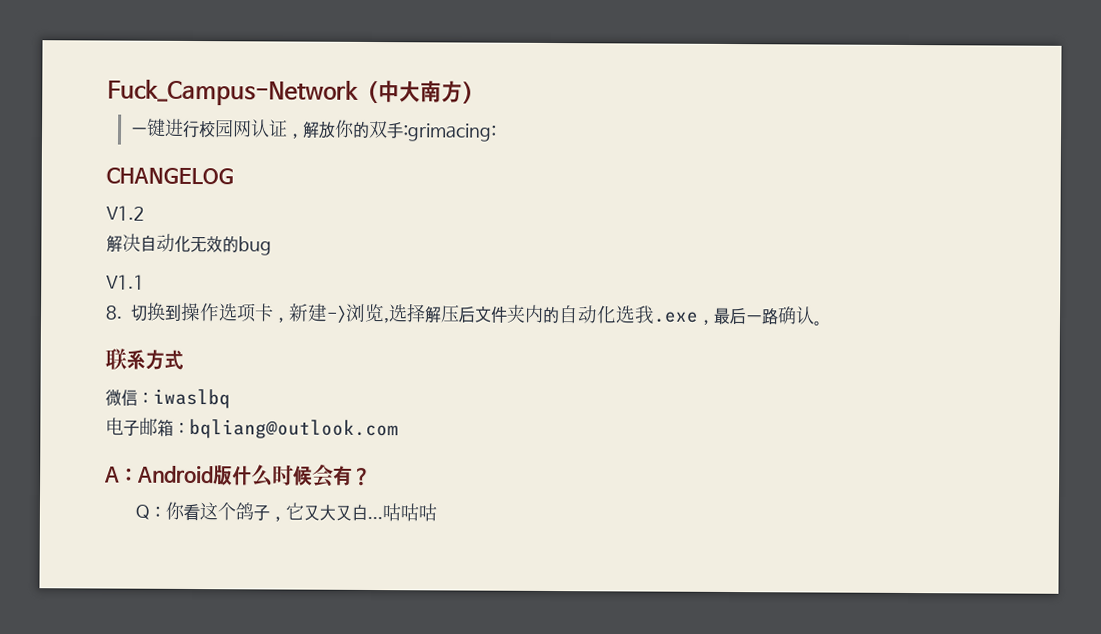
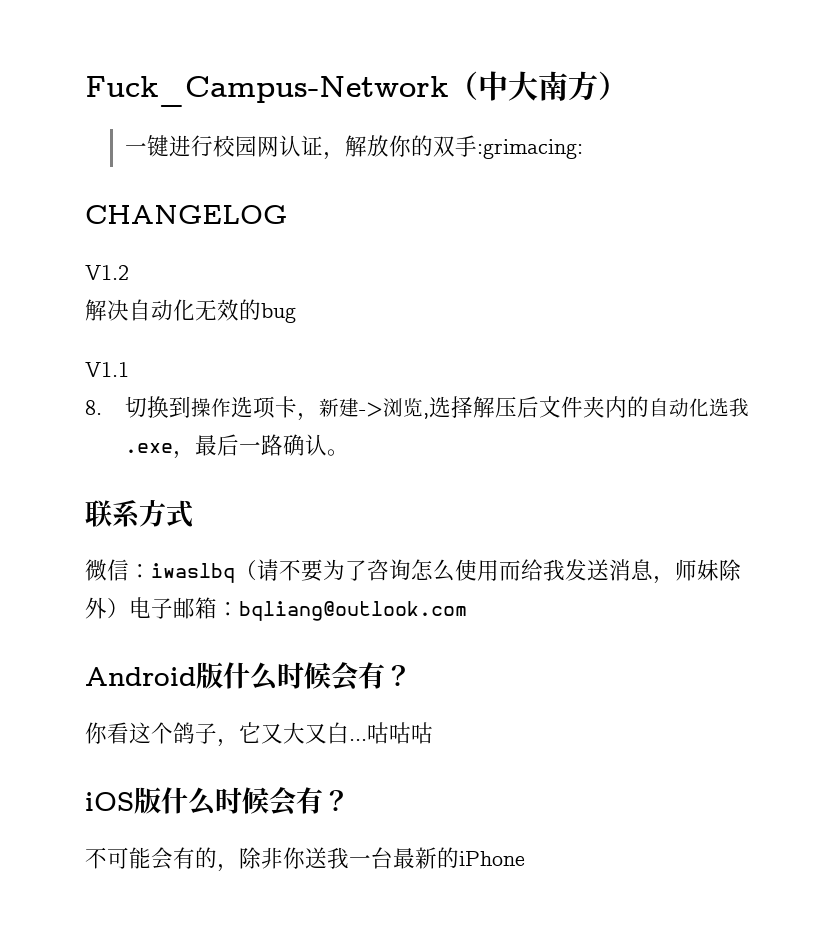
(231, 398) // -> [235,559,741,584] [85,597,129,619] （请不要为了咨询怎么使用而给我发送消息，师妹除外）
[104,466,139,483] A： -> (467, 611) none
[135,504,167,520] Q： -> (412, 675) none
(438, 512) none -> [85,787,350,816] [85,847,525,872] // iOS版什么时候会有？ // 不可能会有的，除非你送我一台最新的iPhone

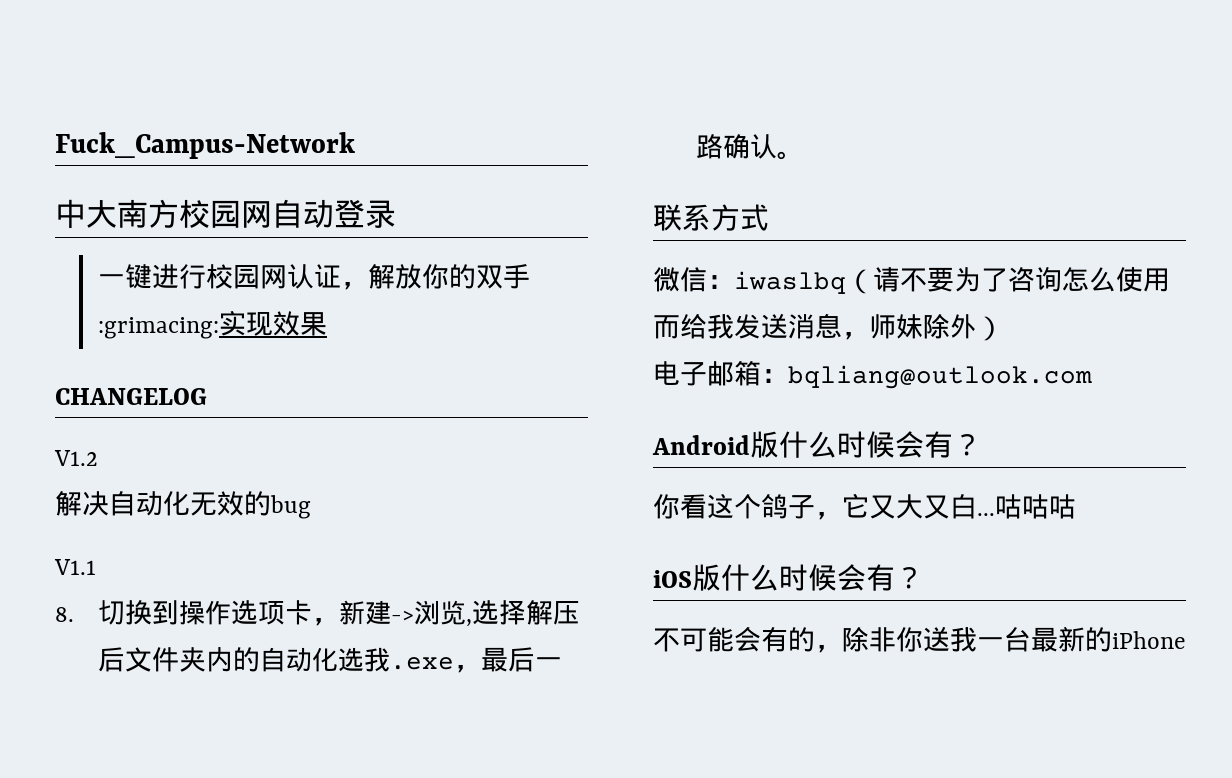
[448,71,478,100] （ -> (355, 145) //
[598,71,628,100] ） -> [179,199,396,228] 校园网自动登录
(583, 149) none -> [219,310,328,336] 实现效果
(129, 608) none -> (1004, 328) //

